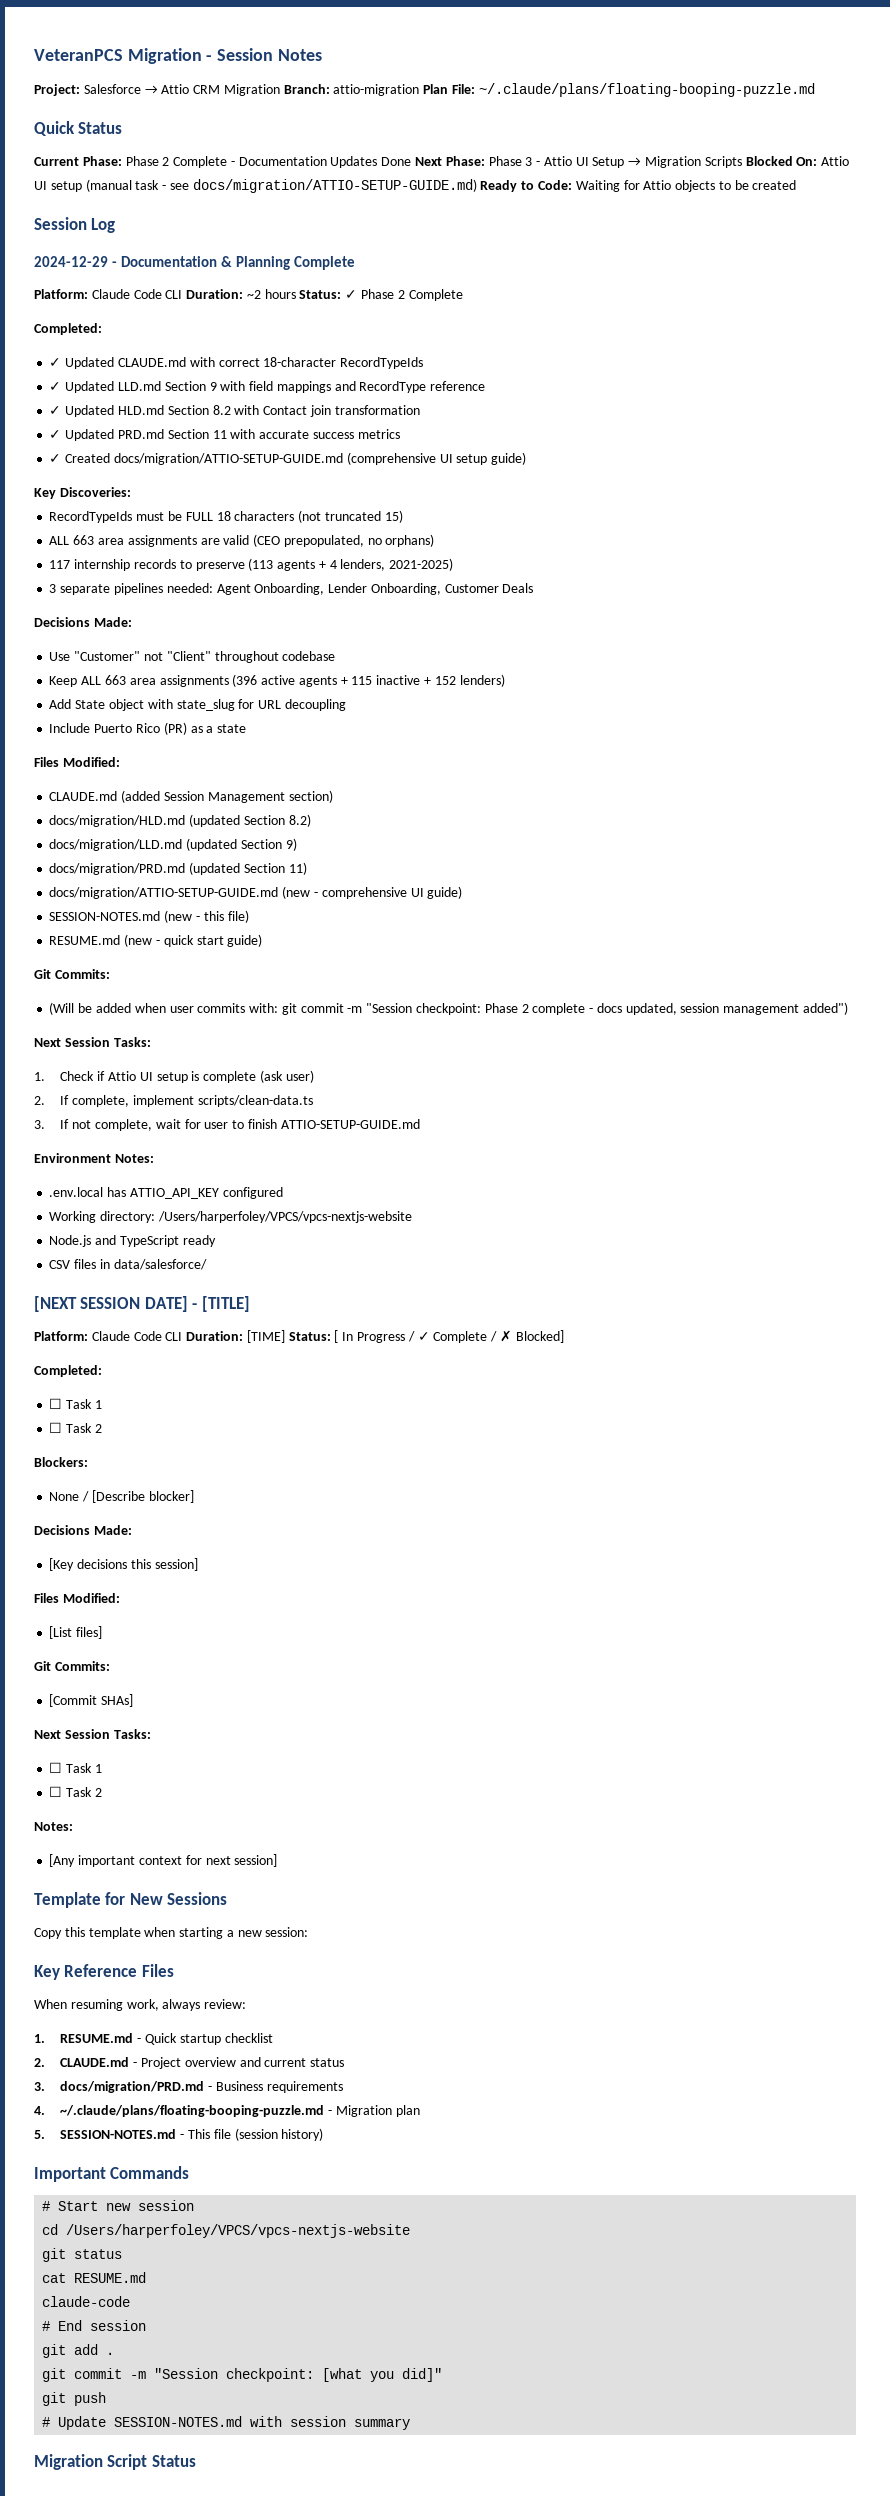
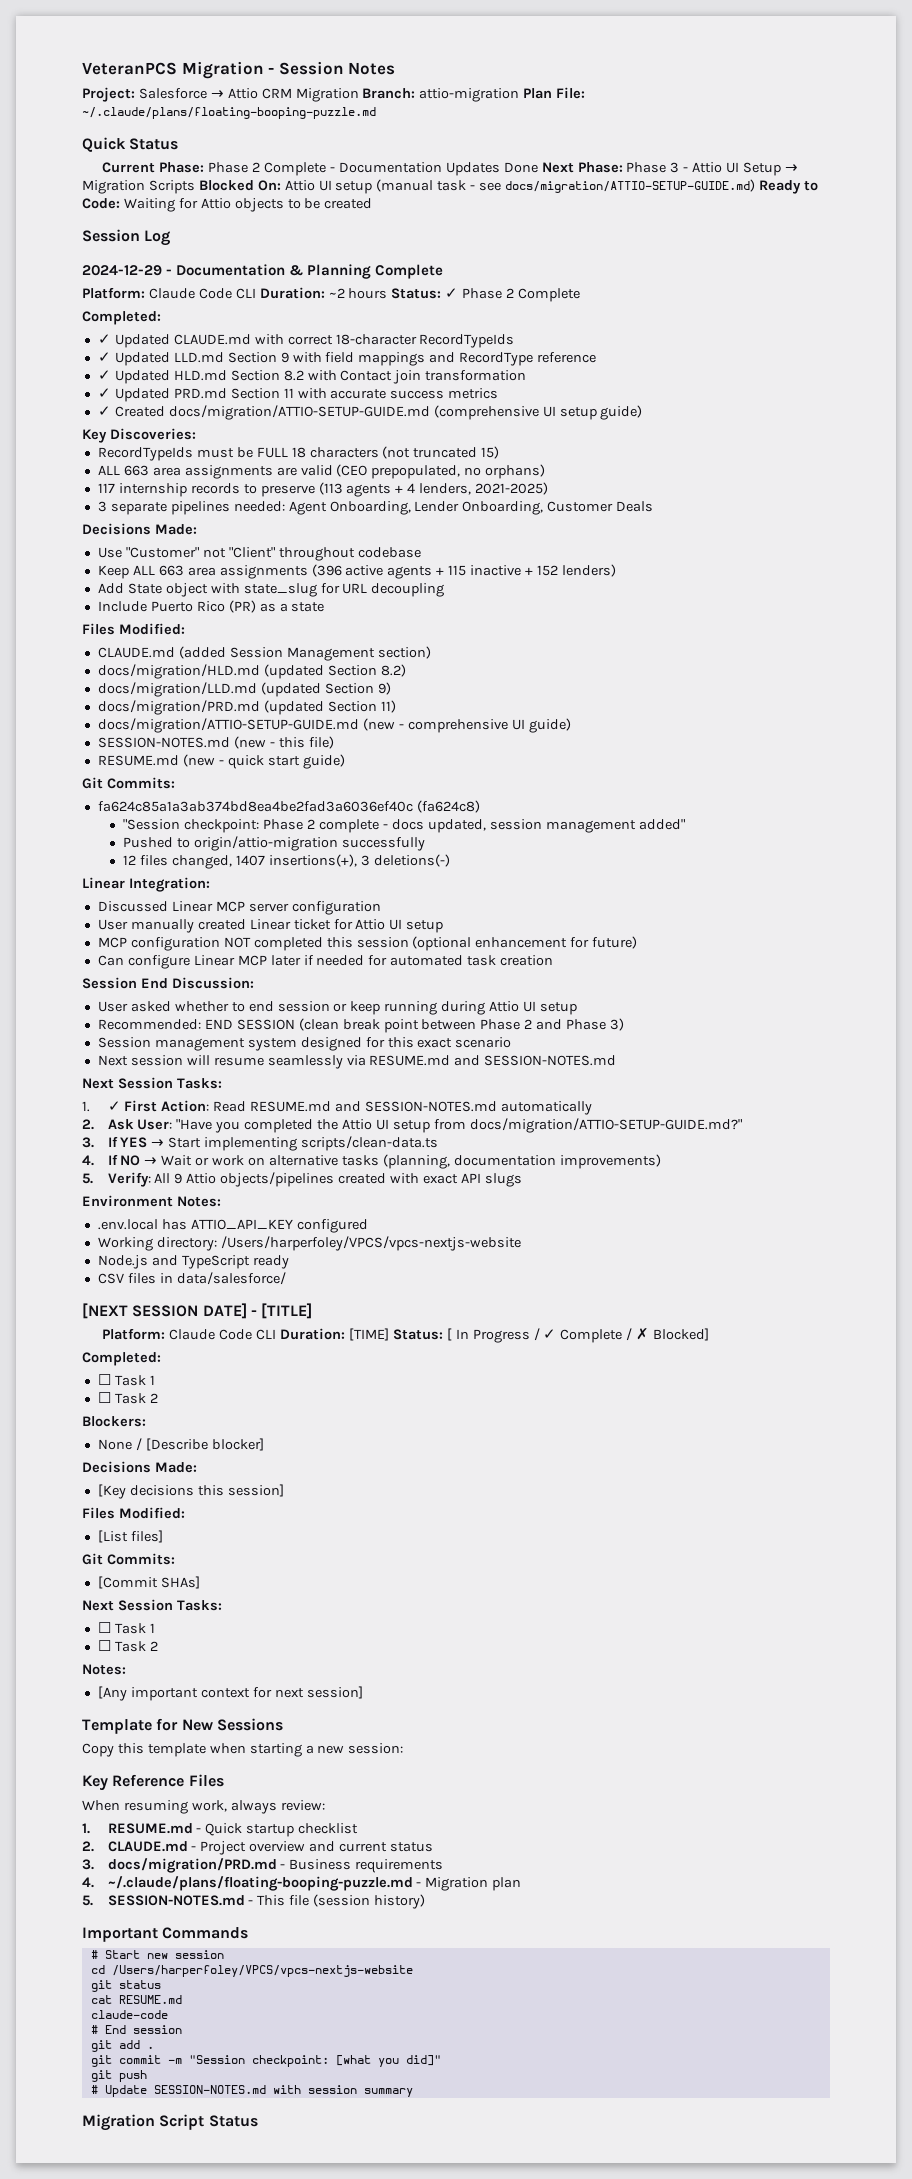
[49,1002,363,1015] (Will be added when user commits with: git commit -m -> [97,800,480,813] fa624c85a1a3ab374bd8ea4be2fad3a6036ef40c (fa624c8) //
[802,1002,848,1015] [34,1037,151,1047] [34,1070,314,1083] [34,1095,313,1107] [34,1119,420,1131] added") // Next Session Tasks: // 1. Check if Attio UI setup is complete (ask user) // 2. If complete, implement scripts/clean-data.ts // 3. If not complete, wait for user to finish ATTIO-SETUP-GUIDE.md -> [638,819,685,830] [123,836,426,851] [123,854,450,869] [82,877,210,892] [97,901,381,915] [97,919,444,933] [97,936,638,951] [97,955,554,969] [82,977,254,989] [97,1001,577,1015] [97,1018,625,1033] [97,1037,512,1051] [97,1055,617,1069] [82,1077,222,1089] [82,1100,592,1115] [82,1118,742,1133] [82,1136,439,1151] [82,1154,661,1169] [82,1172,522,1187] added" // Pushed to origin/attio-migration successfully // 12 files changed, 1407 insertions(+), 3 deletions(-) // Linear Integration: // Discussed Linear MCP server configuration // User manually created Linear ticket for Attio UI setup // MCP configuration NOT completed this session (optional enhancement for future) // Can configure Linear MCP later if needed for automated task creation // Session End Discussion: // User asked whether to end session or keep running during Attio UI setup // Recommended: END SESSION (clean break point between Phase 2 and Phase 3) // Session management system designed for this exact scenario // Next session will resume seamlessly via RESUME.md and SESSION-NOTES.md // Next Session Tasks: // 1. ✓ First Action: Read RESUME.md and SESSION-NOTES.md automatically // 2. Ask User: "Have you completed the Attio UI setup from docs/migration/ATTIO-SETUP-GUIDE.md?" // 3. If YES → Start implementing scripts/clean-data.ts // 4. If NO → Wait or work on alternative tasks (planning, documentation improvements) // 5. Verify: All 9 Attio objects/pipelines created with exact API slugs

